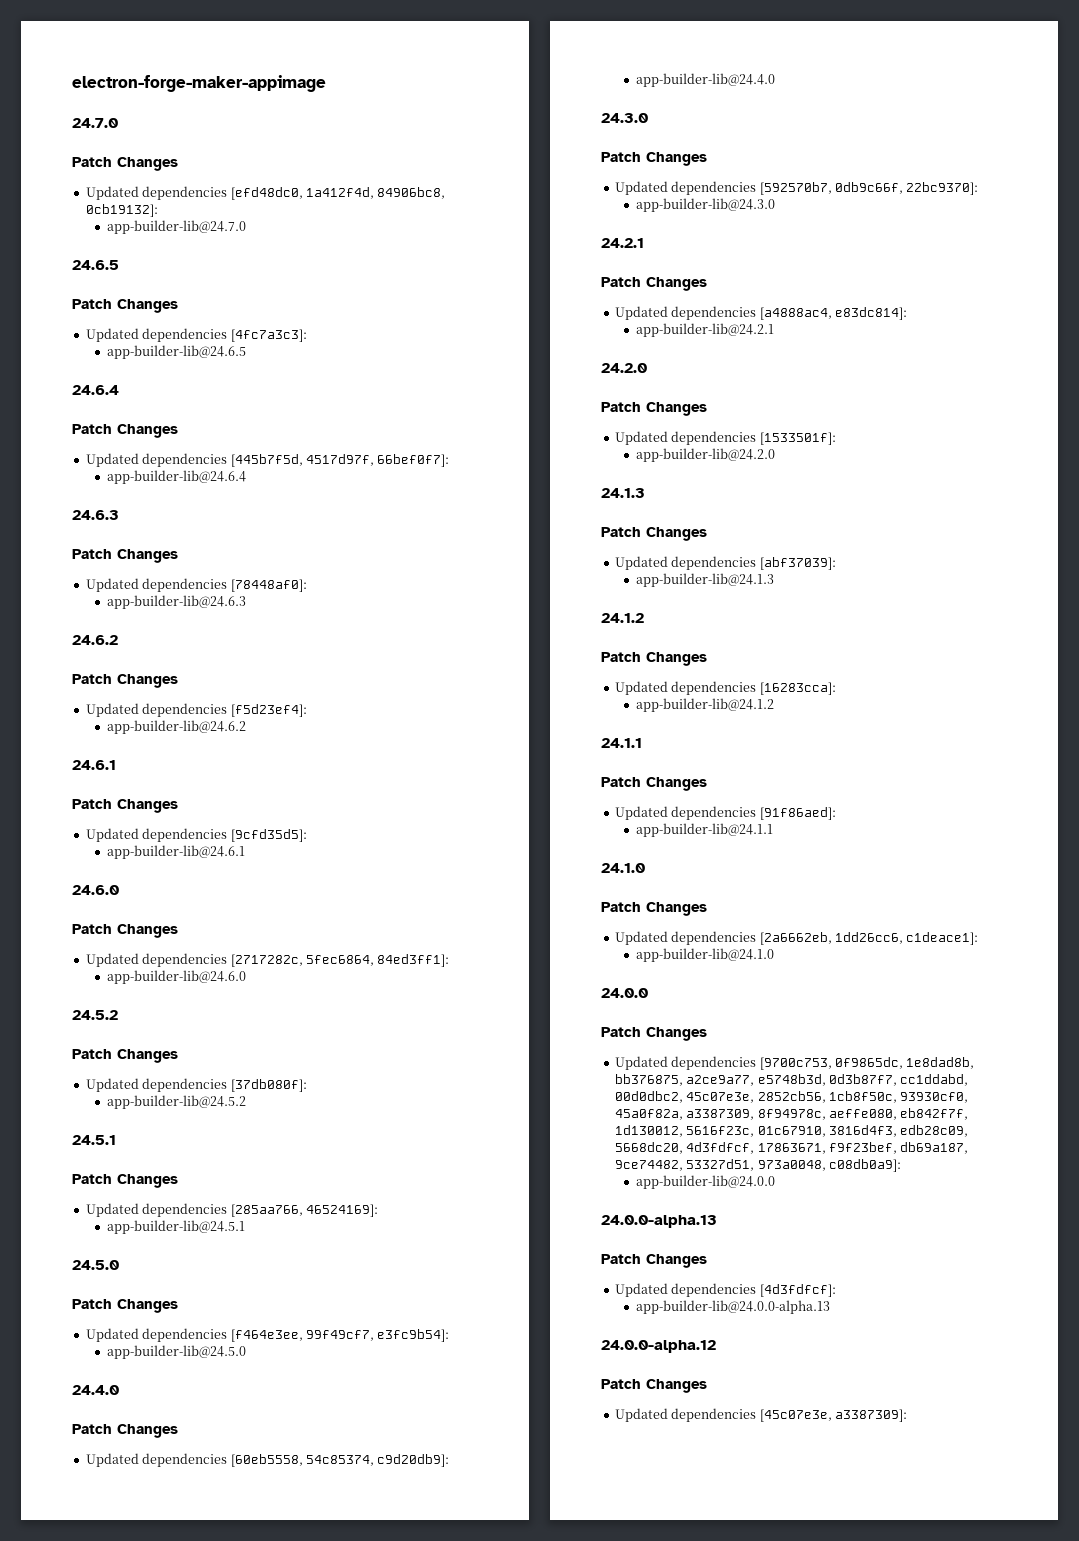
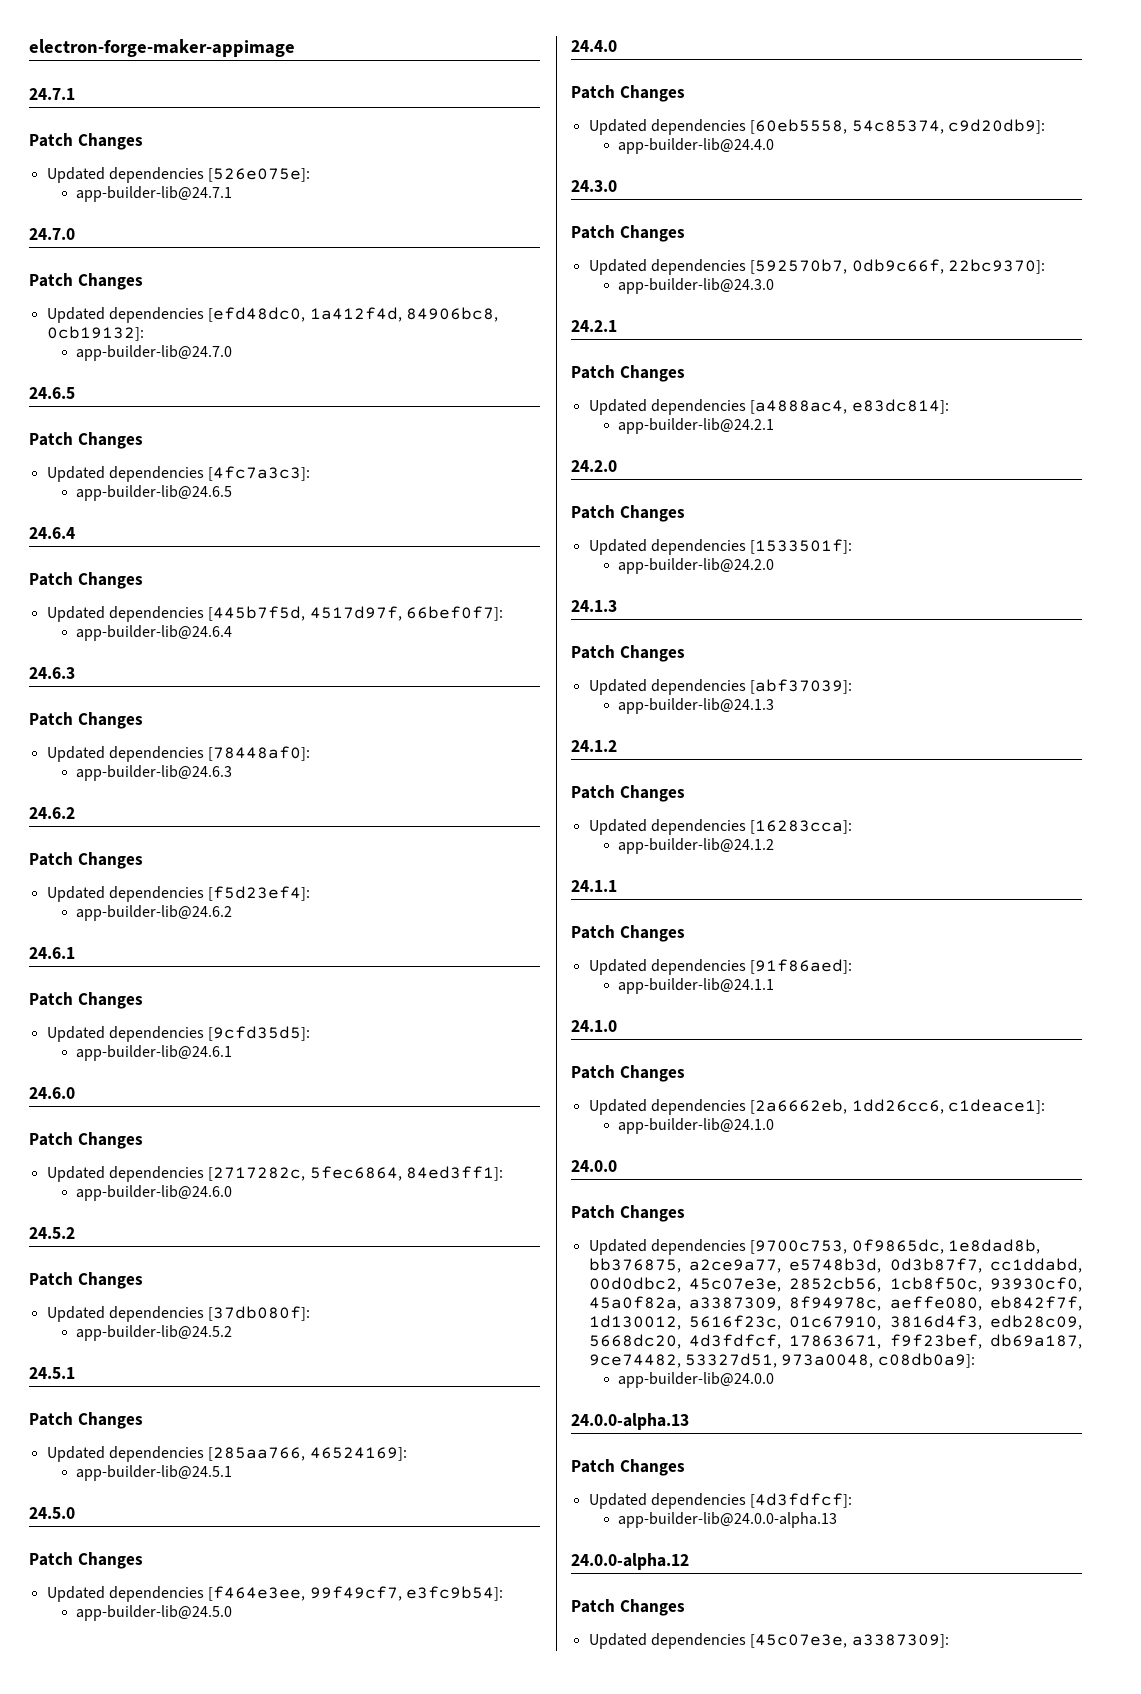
(326, 83) none -> [29,88,75,100] [29,133,143,150] [46,167,311,183] [76,186,233,202] // 24.7.1 // Patch Changes // Updated dependencies [526e075e]: // app-builder-lib@24.7.1

